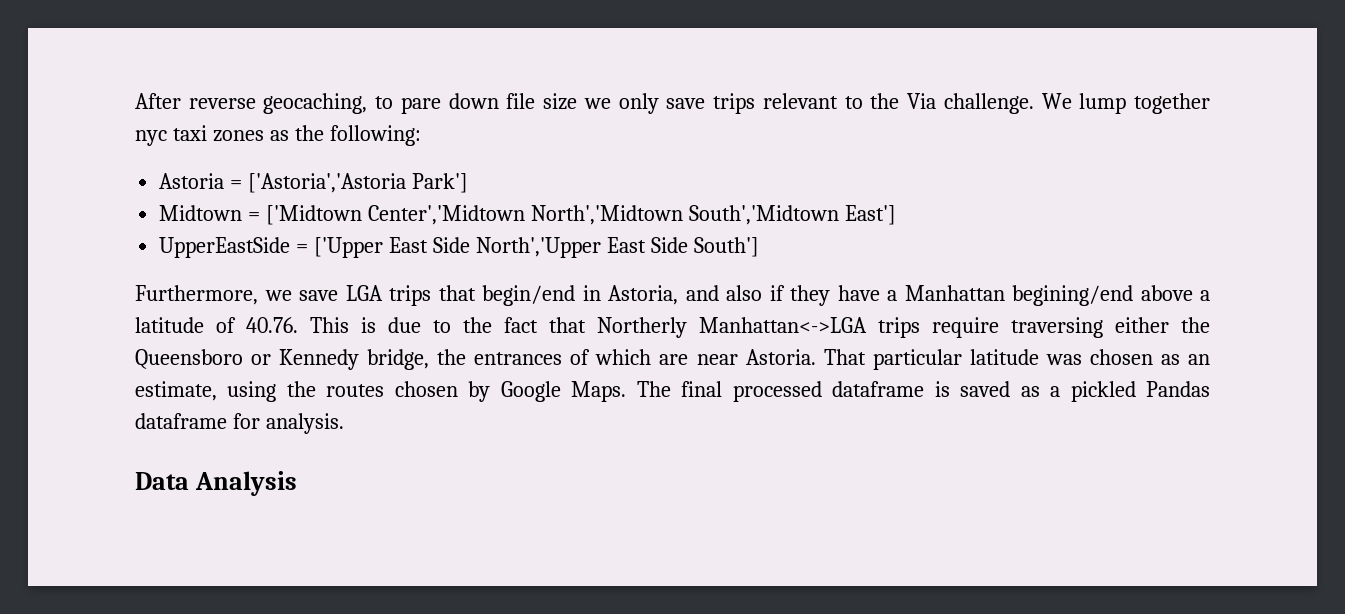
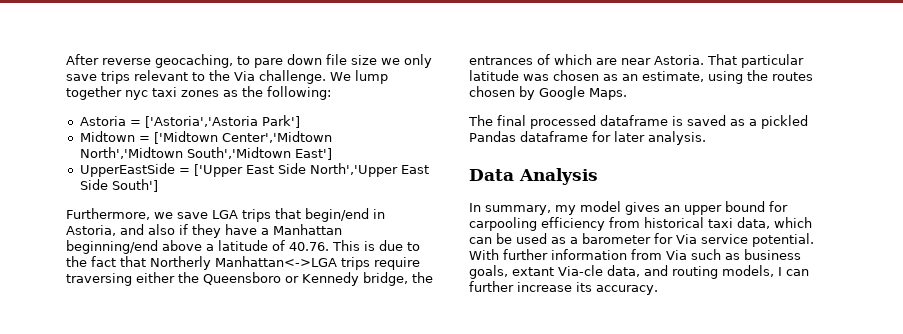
[1012,285,1133,306] begining/end -> [66,240,158,254] beginning/end
(627, 391) none -> (627, 94) //
(260, 421) none -> [614,131,645,142] later
(297, 483) none -> [469,201,788,215] [469,217,812,231] [469,233,814,247] [469,249,801,260] [469,265,809,279] [469,281,658,295] // In summary, my model gives an upper bound for carpooling efficiency from historical taxi data, which can be used as a barometer for Via service potential. With further information from Via such as business goals, extant Via-cle data, and routing models, I can further increase its accuracy.

